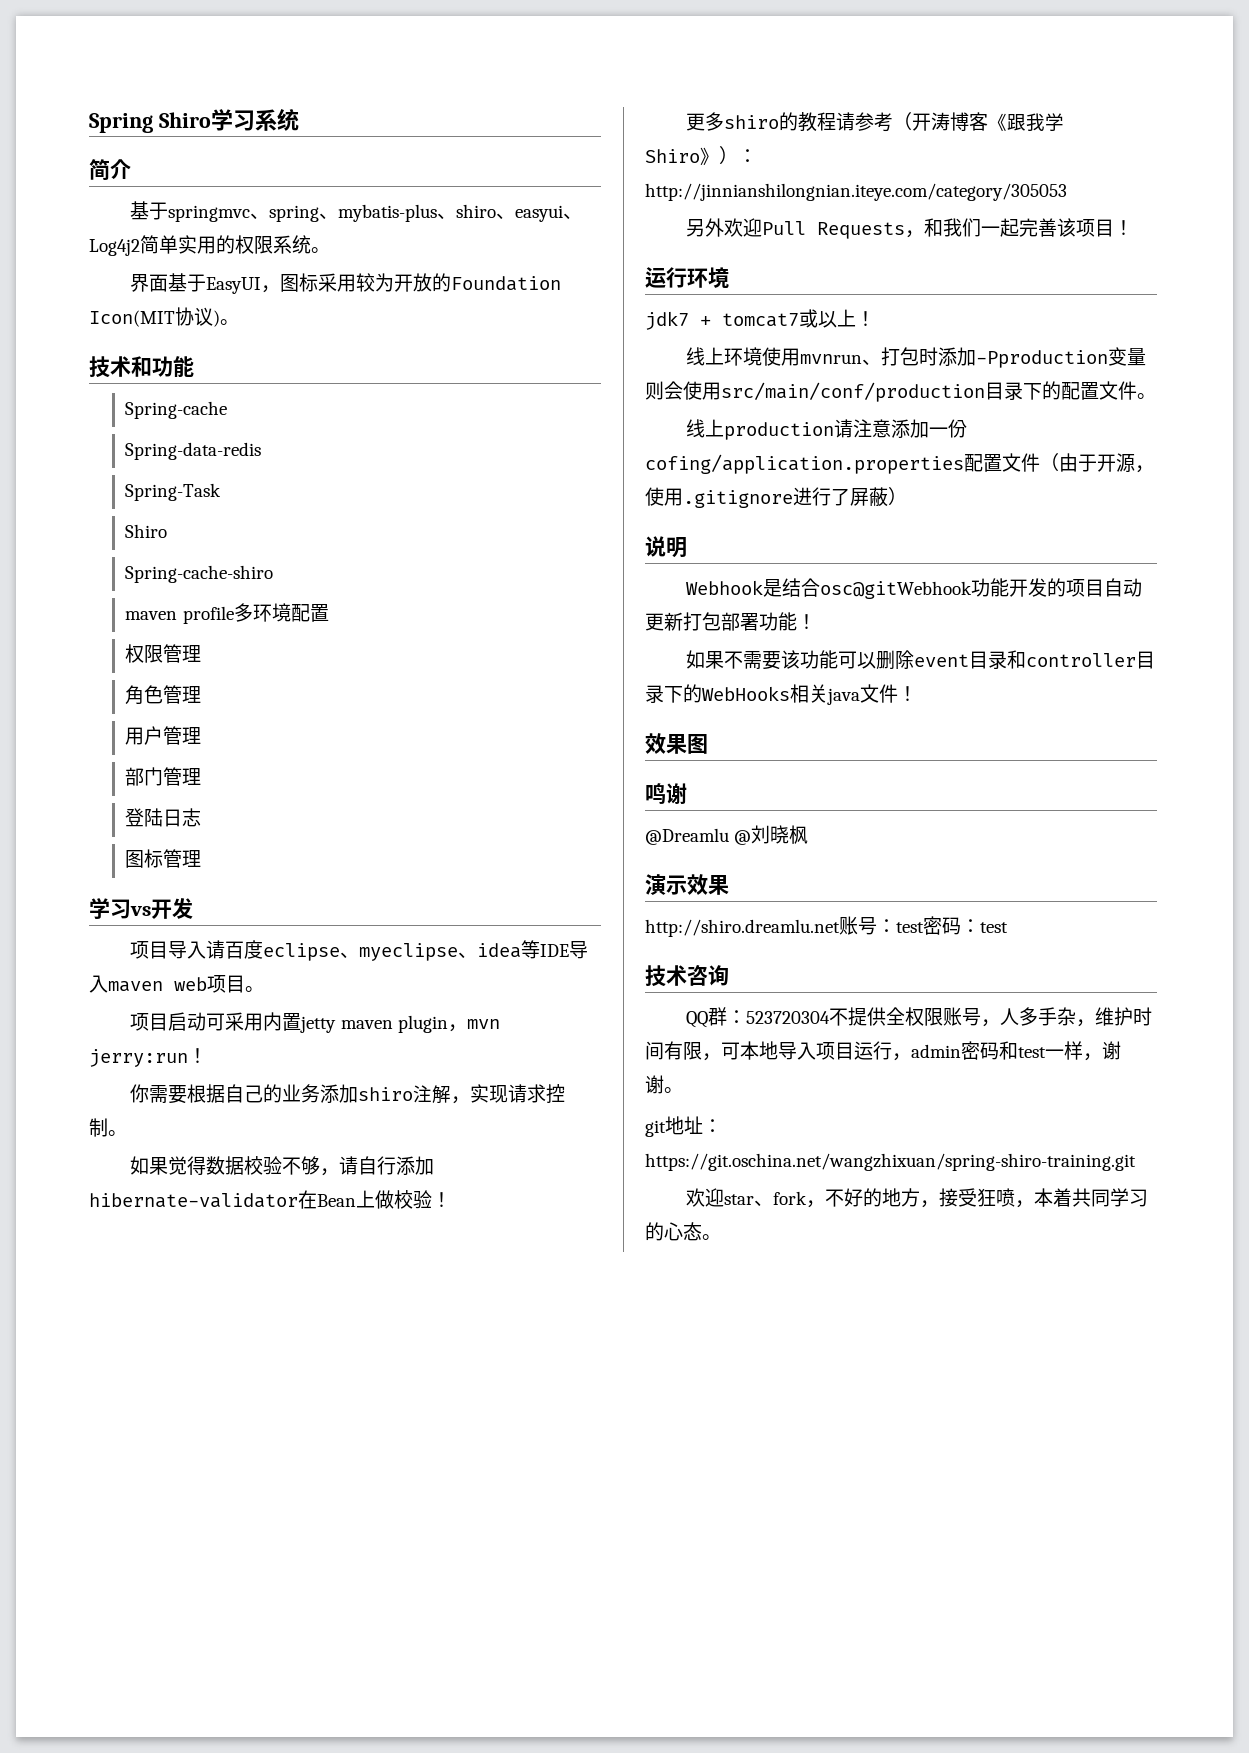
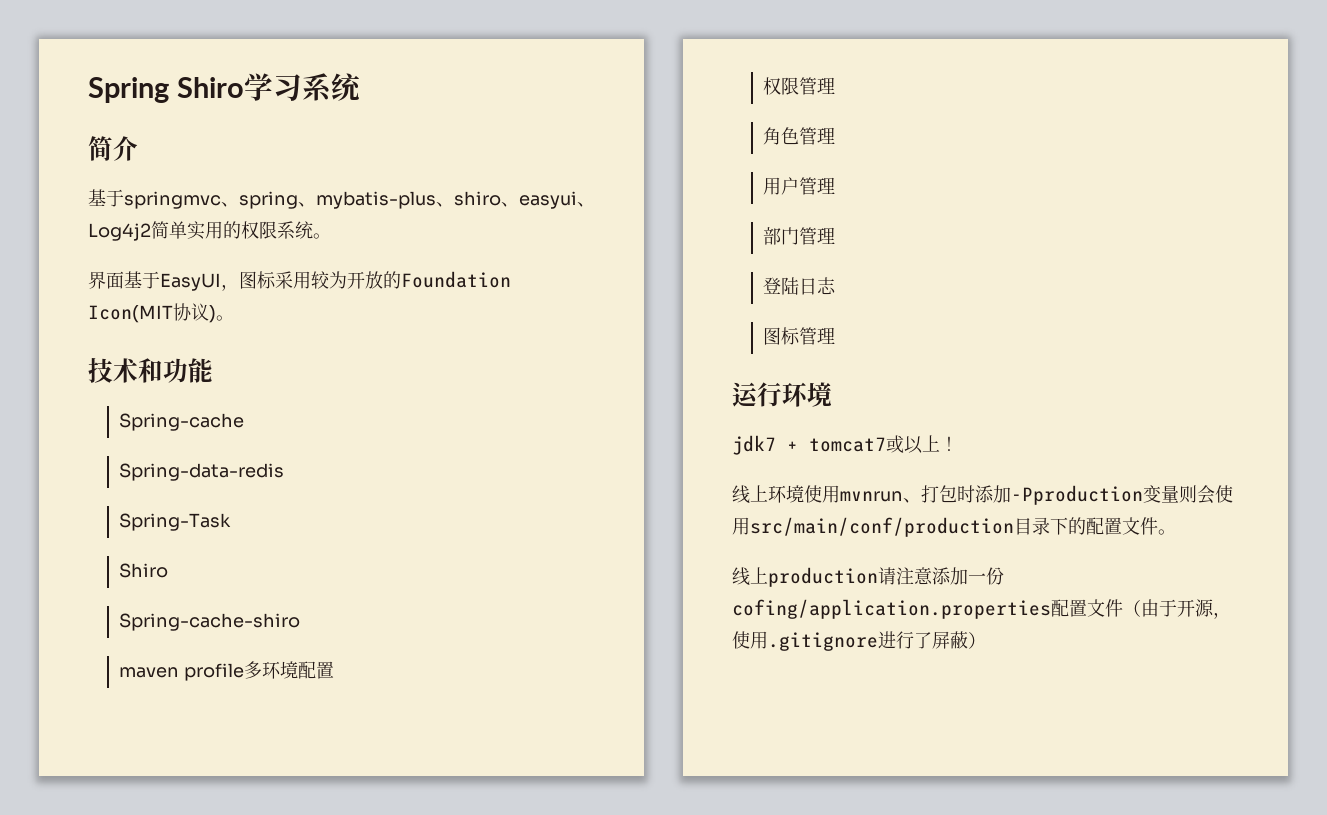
[89,898,193,919] [130,940,589,961] [89,975,264,993] [130,1012,500,1033] [89,1048,207,1067] [130,1084,566,1104] [89,1118,127,1137] [130,1156,435,1176] [89,1190,451,1209] [686,112,1065,132] [645,146,757,165] [645,183,1067,201] [686,218,1134,239] // 学习vs开发 // 项目导入请百度eclipse、myeclipse、idea等IDE导入maven web项目。 // 项目启动可采用内置jetty maven plugin，mvn jerry:run！ // 你需要根据自己的业务添加shiro注解，实现请求控制。 // 如果觉得数据校验不够，请自行添加hibernate-validator在Bean上做校验！ // 更多shiro的教程请参考（开涛博客《跟我学Shiro》）：http://jinnianshilongnian.iteye.com/category/305053 // 另外欢迎Pull Requests，和我们一起完善该项目！ -> (836, 335) none
[645,536,687,558] [686,578,1143,599] [645,612,816,631] [686,650,1156,670] [645,684,917,705] [645,733,708,754] [645,783,687,804] [645,825,809,845] [645,874,729,895] [645,916,1008,937] [645,965,729,987] [686,1007,1153,1028] [645,1041,1121,1061] [645,1075,683,1094] [645,1116,722,1137] [645,1153,1136,1171] [686,1188,1149,1208] [645,1222,721,1241] // 说明 // Webhook是结合osc@gitWebhook功能开发的项目自动更新打包部署功能！ // 如果不需要该功能可以删除event目录和controller目录下的WebHooks相关java文件！ // 效果图 // 鸣谢 // @Dreamlu @刘晓枫 // 演示效果 // http://shiro.dreamlu.net账号：test密码：test // 技术咨询 // QQ群：523720304不提供全权限账号，人多手杂，维护时间有限，可本地导入项目运行，admin密码和test一样，谢谢。 // git地址：https://git.oschina.net/wangzhixuan/spring-shiro-training.git // 欢迎star、fork，不好的地方，接受狂喷，本着共同学习的心态。 -> (986, 640) none

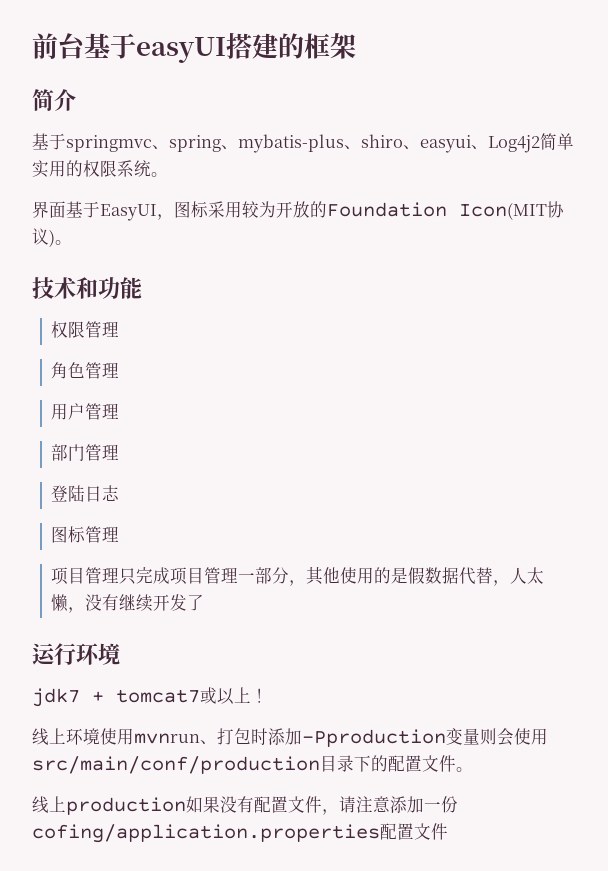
[88,73,361,103] Spring Shiro学习系统 -> [32,32,356,63] 前台基于easyUI搭建的框架
[119,413,245,431] [119,463,285,481] [119,513,232,531] [119,563,169,578] [119,613,301,631] [119,661,335,681] // Spring-cache // Spring-data-redis // Spring-Task // Shiro // Spring-cache-shiro // maven profile多环境配置 -> (142, 288) none
(836, 335) none -> [51,567,545,586] [51,594,205,613] // 项目管理只完成项目管理一部分，其他使用的是假数据代替，人太懒，没有继续开发了
(878, 577) none -> [186,796,339,815] 如果没有配置文件，
[1123,599,1231,619] [732,631,986,651] （由于开源，使用.gitignore进行了屏蔽） -> (448, 831) none

